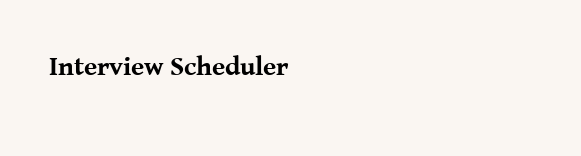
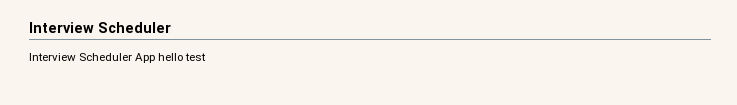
[49,55,290,75] Interview Scheduler -> [29,22,171,33] [29,53,207,63] Interview Scheduler // Interview Scheduler App hello test

